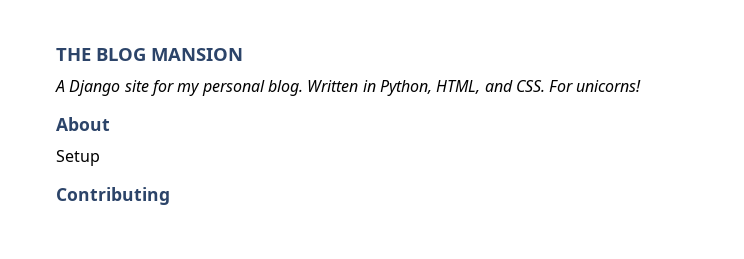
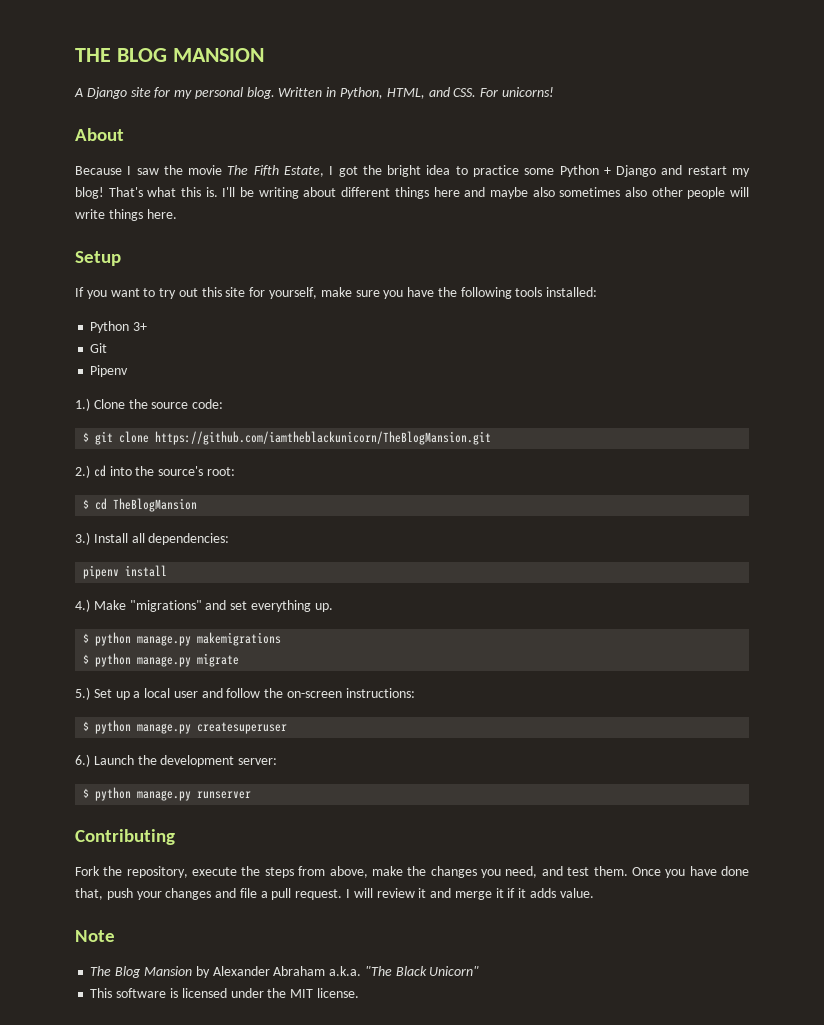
[56,150,100,166] [56,187,170,205] Setup // Contributing -> [75,165,751,177] [75,187,749,199] [75,209,177,221] [75,251,121,266] [75,287,598,299] [90,321,148,333] [90,343,108,353] [90,365,129,377] [75,398,224,411] [83,431,492,445] [75,465,235,478] [83,498,198,512] [75,532,230,545] [83,565,168,579] [75,599,333,612] [83,632,282,646] [83,653,240,667] [75,687,415,700] [83,720,288,734] [75,754,278,767] [83,787,252,801] [75,829,175,845] [75,866,749,878] [75,888,594,900] [75,930,115,942] [90,966,480,978] [90,988,359,998] Because I saw the movie The Fifth Estate, I got the bright idea to practice some Python + Django and restart my blog! That's what this is. I'll be writing about different things here and maybe also sometimes also other people will write things here. // Setup // If you want to try out this site for yourself, make sure you have the following tools installed: // Python 3+ // Git // Pipenv // 1.) Clone the source code: // $ git clone https://github.com/iamtheblackunicorn/TheBlogMansion.git // 2.) cd into the source's root: // $ cd TheBlogMansion // 3.) Install all dependencies: // pipenv install // 4.) Make "migrations" and set everything up. // $ python manage.py makemigrations // $ python manage.py migrate // 5.) Set up a local user and follow the on-screen instructions: // $ python manage.py createsuperuser // 6.) Launch the development server: // $ python manage.py runserver // Contributing // Fork the repository, execute the steps from above, make the changes you need, and test them. Once you have done that, push your changes and file a pull request. I will review it and merge it if it adds value. // Note // The Blog Mansion by Alexander Abraham a.k.a. "The Black Unicorn" // This software is licensed under the MIT license.

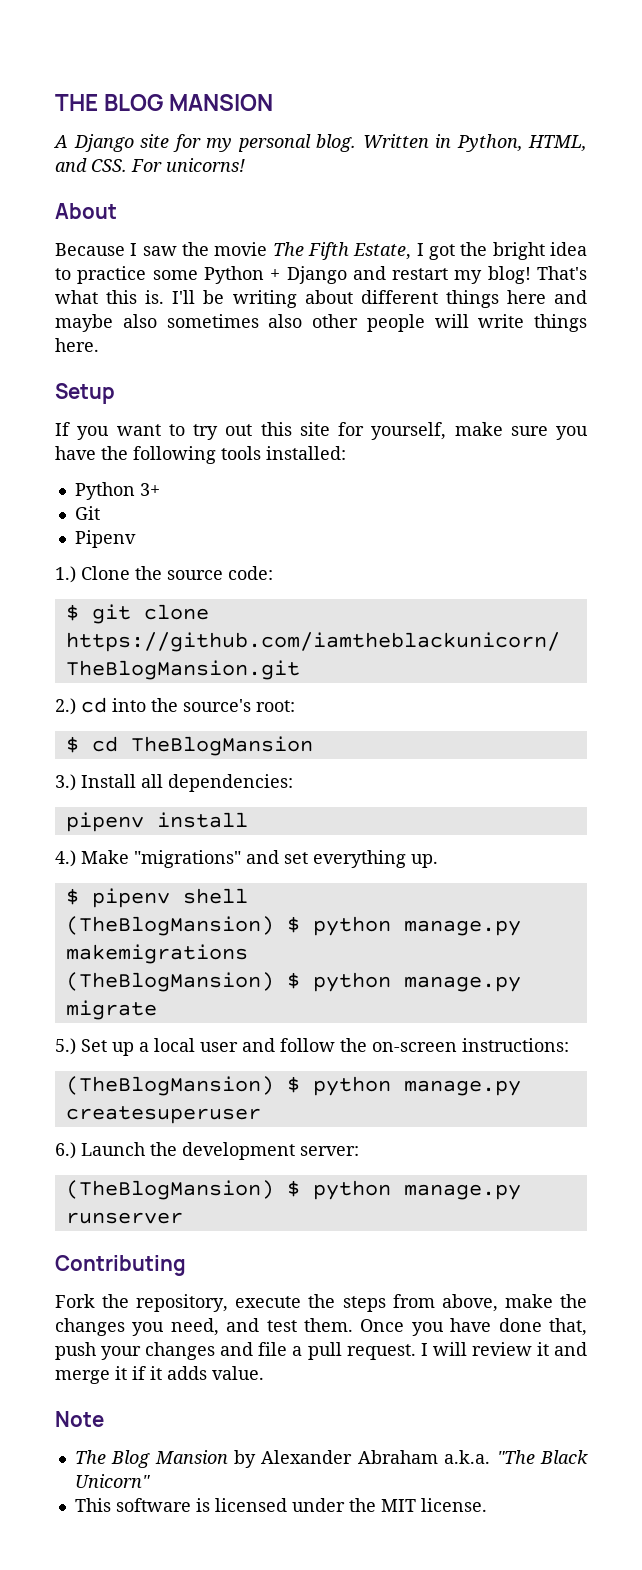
(90, 638) none -> [91,888,248,908] [65,916,300,936] pipenv shell // (TheBlogMansion) $
(282, 639) none -> [65,972,274,992] (TheBlogMansion)
(415, 693) none -> [65,1076,274,1096] (TheBlogMansion)
(278, 761) none -> [65,1180,274,1200] (TheBlogMansion)

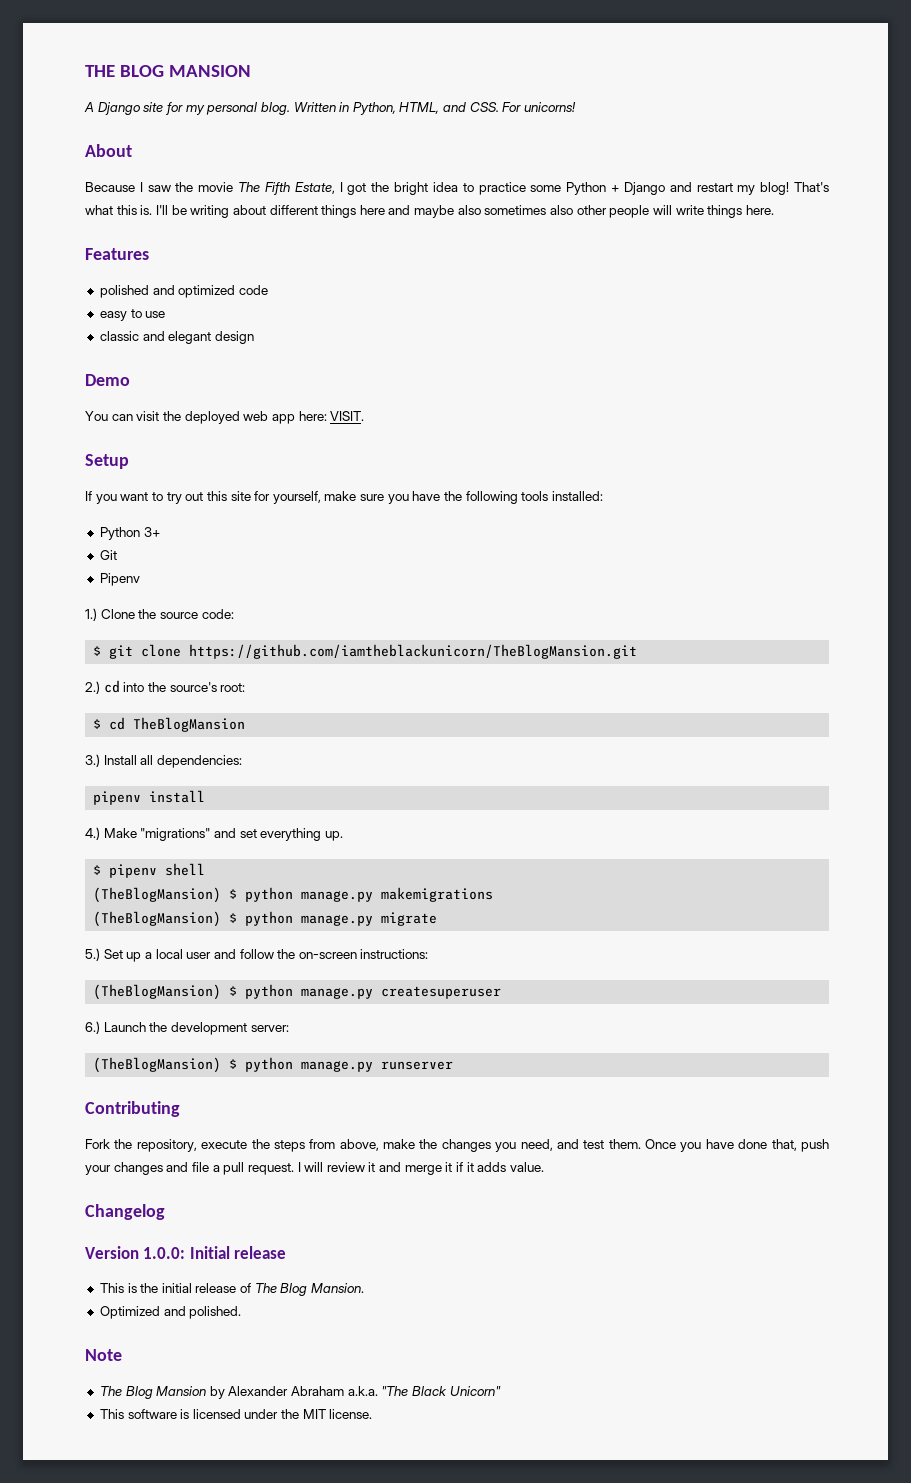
(99, 345) none -> [85,248,149,260] [99,285,268,298] [99,309,166,321] [99,331,254,344] [85,374,130,386] [85,411,365,424] // Features // polished and optimized code // easy to use // classic and elegant design // Demo // You can visit the deployed web app here: VISIT.
(264, 1373) none -> [85,1204,165,1220] [85,1246,287,1259] [99,1283,365,1296] [99,1306,242,1319] // Changelog // Version 1.0.0: Initial release // This is the initial release of The Blog Mansion. // Optimized and polished.

